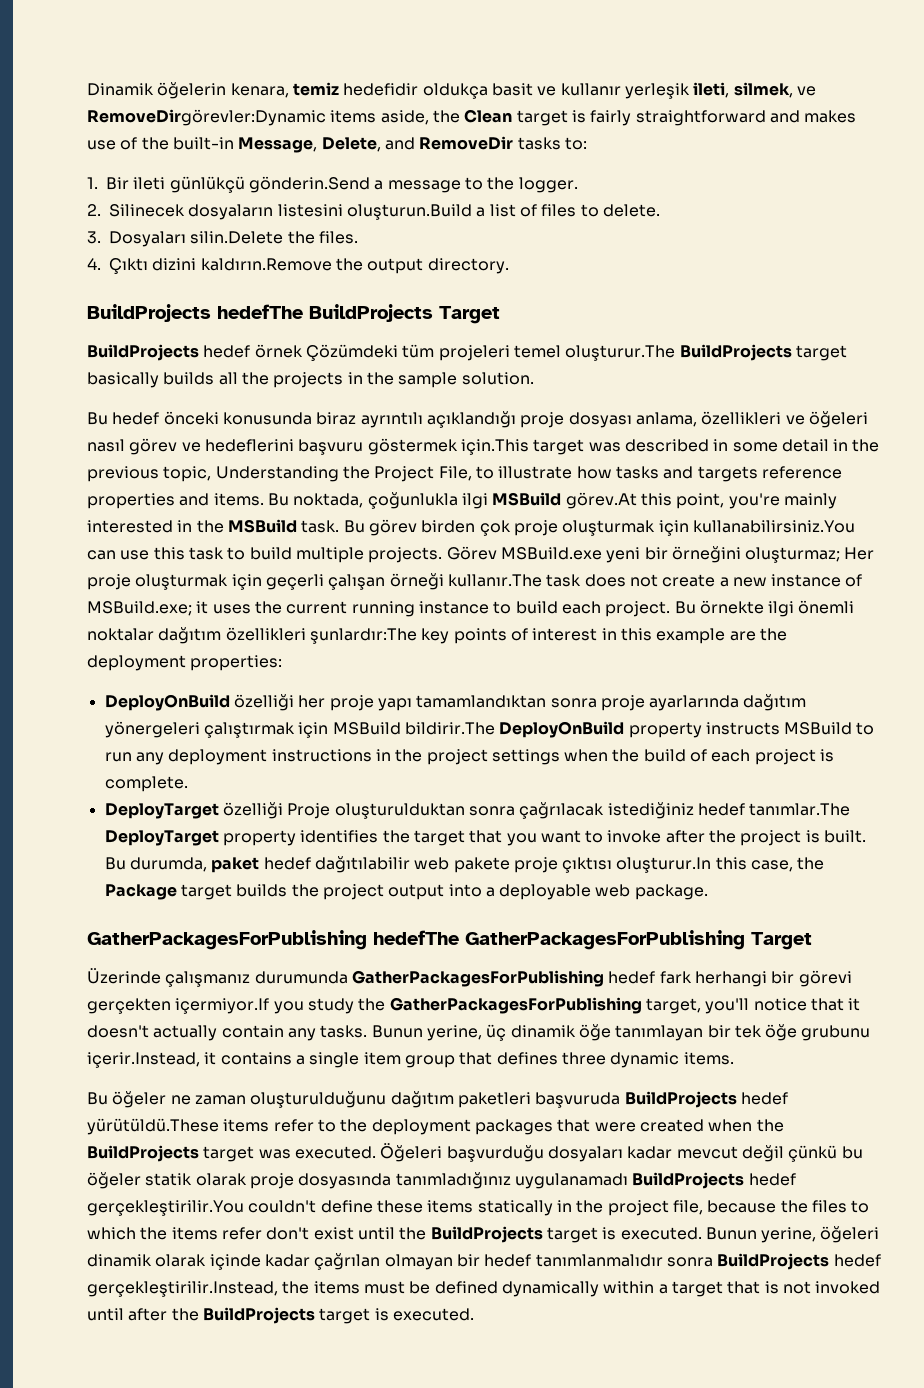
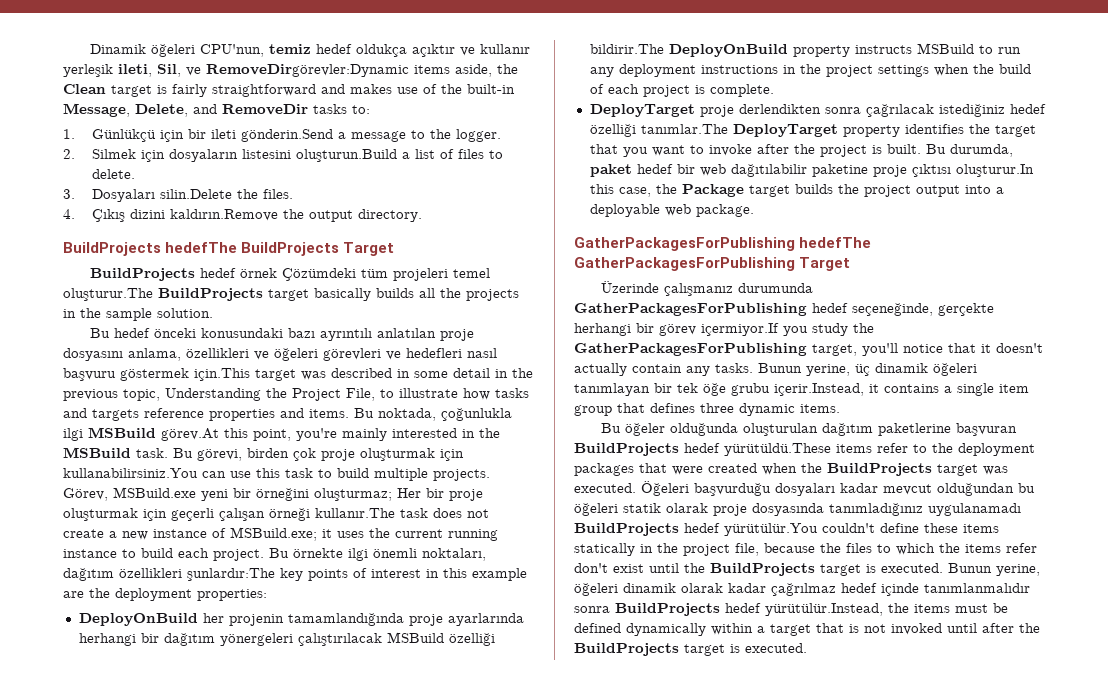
[157,82,533,99] öğelerin kenara, temiz hedefidir oldukça basit -> [150,44,455,57] öğeleri CPU'nun, temiz hedef oldukça açıktır
[733,82,793,98] silmek, -> [157,64,181,77] Sil,
[106,176,245,193] Bir ileti günlükçü -> [91,129,236,142] Günlükçü için bir ileti
[109,204,185,217] Silinecek -> [91,149,165,162] Silmek için
[109,258,148,274] Çıktı -> [91,209,125,222] Çıkış
[222,411,868,428] [87,438,294,455] konusunda biraz ayrıntılı açıklandığı proje dosyası anlama, özellikleri ve öğeleri nasıl görev ve hedeflerini -> [200,328,474,341] [63,348,497,361] konusundaki bazı ayrıntılı anlatılan proje dosyasını anlama, özellikleri ve öğeleri görevleri ve hedefleri nasıl
[368,519,417,536] görev -> [197,449,242,461] görevi,
[446,546,497,560] Görev -> [63,488,108,501] Görev,
(875, 553) none -> [426,488,444,498] bir
[87,628,154,641] noktalar -> [422,548,486,561] noktaları,
[233,694,807,711] [104,721,401,738] özelliği her proje yapı tamamlandıktan sonra proje ayarlarında dağıtım yönergeleri çalıştırmak için MSBuild -> [202,613,524,626] [78,632,495,646] her projenin tamamlandığında proje ayarlarında herhangi bir dağıtım yönergeleri çalıştırılacak MSBuild özelliği
[222,802,465,819] özelliği Proje oluşturulduktan -> [699,104,821,117] proje derlendikten
(745, 809) none -> [589,124,636,137] özelliği
[314,856,510,873] dağıtılabilir web pakete -> [676,164,868,177] bir web dağıtılabilir paketine
[659,970,852,987] [87,998,171,1014] fark herhangi bir görevi gerçekten -> [852,303,994,316] [574,323,696,336] seçeneğinde, gerçekte herhangi bir görev
[578,1024,611,1041] öğe -> [933,363,977,376] öğeleri
[801,1025,871,1041] grubunu -> [731,383,770,396] grubu
[170,1091,621,1108] ne zaman oluşturulduğunu dağıtım paketleri başvuruda -> [669,423,1017,436] olduğunda oluşturulan dağıtım paketlerine başvuran
[741,1145,863,1162] [87,1172,141,1189] değil çünkü bu öğeler -> [937,483,1035,496] [574,503,618,516] olduğundan bu öğeleri
[87,1200,244,1216] gerçekleştirilir.You -> [724,523,818,536] yürütülür.You
[209,1253,532,1270] içinde kadar çağrılan olmayan bir hedef -> [728,583,919,596] kadar çağrılmaz hedef içinde
[87,1281,278,1297] gerçekleştirilir.Instead, -> [765,603,883,616] yürütülür.Instead,

